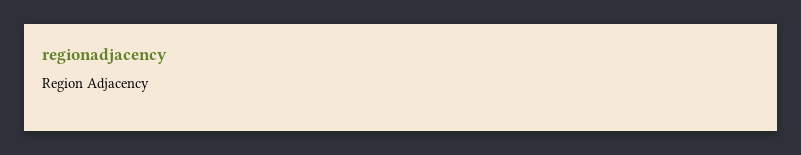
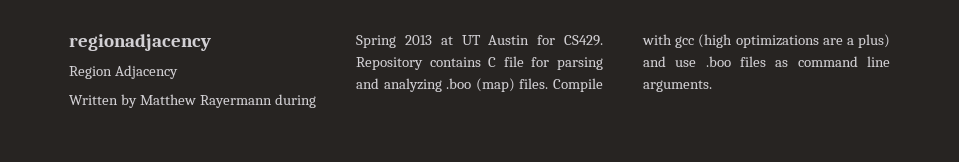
(149, 85) none -> [69,94,316,108] [356,35,603,48] [356,56,603,70] [356,78,603,92] [642,34,890,48] [643,56,890,67] [643,80,712,92] // Written by Matthew Rayermann during Spring 2013 at UT Austin for CS429. Repository contains C file for parsing and analyzing .boo (map) files. Compile with gcc (high optimizations are a plus) and use .boo files as command line arguments.

